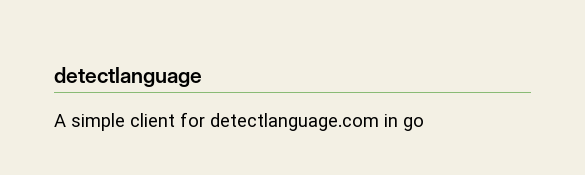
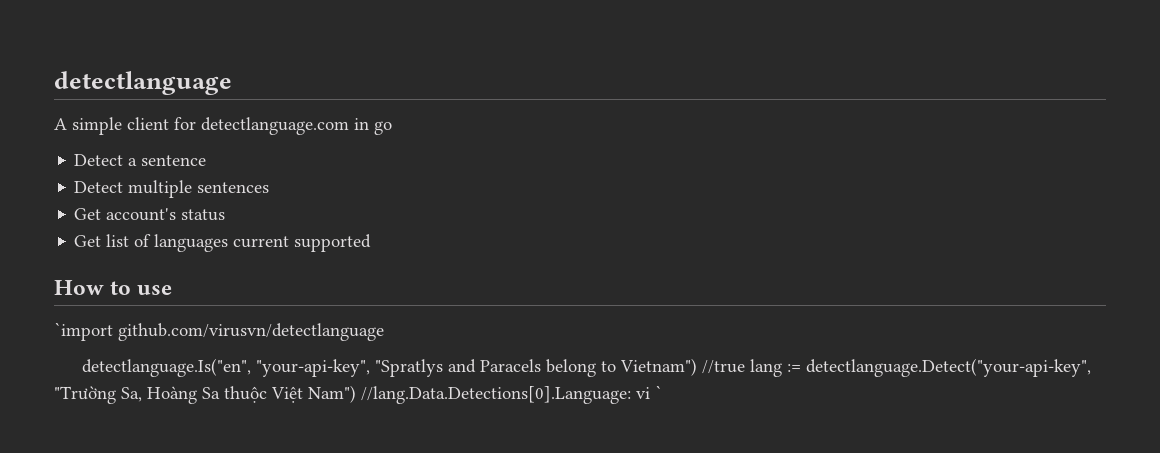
(424, 124) none -> [74,154,207,166] [74,180,270,198] [74,208,226,221] [74,234,372,252] [54,280,173,295] [54,322,384,341] [82,358,1092,377] [54,385,662,404] // Detect a sentence // Detect multiple sentences // Get account's status // Get list of languages current supported // How to use // `import github.com/virusvn/detectlanguage // detectlanguage.Is("en", "your-api-key", "Spratlys and Paracels belong to Vietnam") //true lang := detectlanguage.Detect("your-api-key", "Trường Sa, Hoàng Sa thuộc Việt Nam") //lang.Data.Detections[0].Language: vi `

